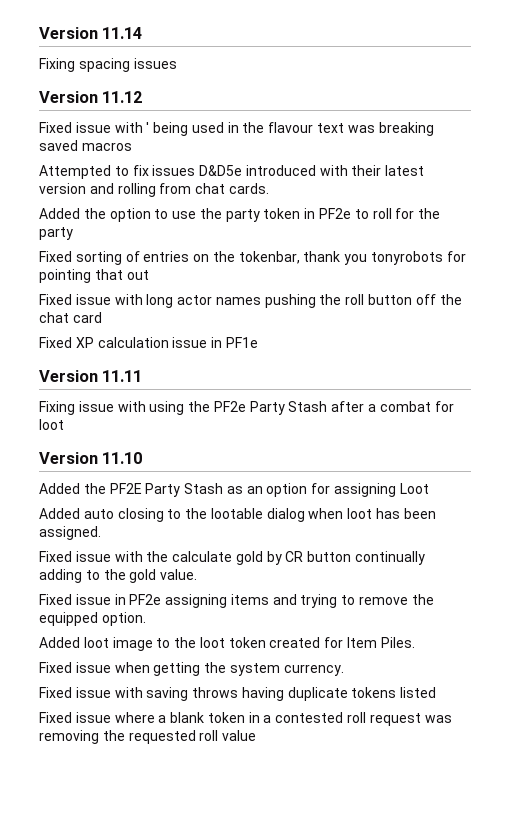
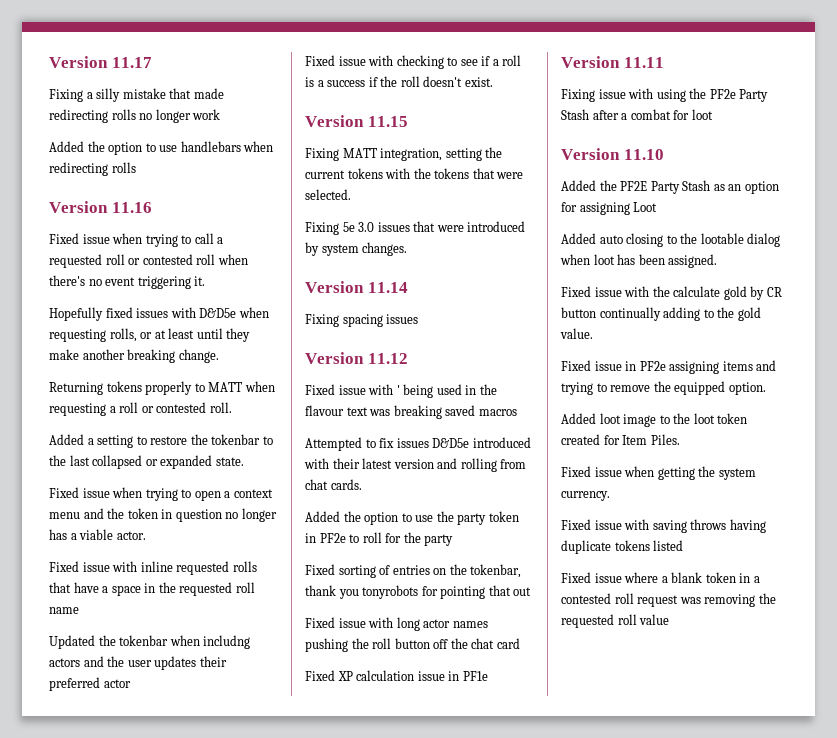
[39,27,98,39] Version -> [49,56,152,68] [49,88,224,102] [49,109,221,123] [49,141,274,155] [49,162,136,176] [49,201,152,213] [49,233,224,247] [49,254,248,268] [49,275,206,289] [49,307,269,321] [49,328,251,342] [49,349,219,363] [49,381,275,395] [49,402,232,416] [49,434,273,448] [49,455,244,469] [49,487,273,501] [49,508,277,522] [49,529,146,540] [49,561,257,575] [49,582,255,596] [49,607,79,614] [49,635,251,649] [49,656,227,670] [49,677,131,691] [305,55,522,69] [305,76,493,87] [305,115,408,127] [305,147,503,161] [305,168,524,179] [305,189,351,200] [305,221,526,235] [305,242,408,256] [305,281,364,293] Version 11.17 // Fixing a silly mistake that made redirecting rolls no longer work // Added the option to use handlebars when redirecting rolls // Version 11.16 // Fixed issue when trying to call a requested roll or contested roll when there's no event triggering it. // Hopefully fixed issues with D&D5e when requesting rolls, or at least until they make another breaking change. // Returning tokens properly to MATT when requesting a roll or contested roll. // Added a setting to restore the tokenbar to the last collapsed or expanded state. // Fixed issue when trying to open a context menu and the token in question no longer has a viable actor. // Fixed issue with inline requested rolls that have a space in the requested roll name // Updated the tokenbar when includng actors and the user updates their preferred actor // Fixed issue with checking to see if a roll is a success if the roll doesn't exist. // Version 11.15 // Fixing MATT integration, setting the current tokens with the tokens that were selected. // Fixing 5e 3.0 issues that were introduced by system changes. // Version

